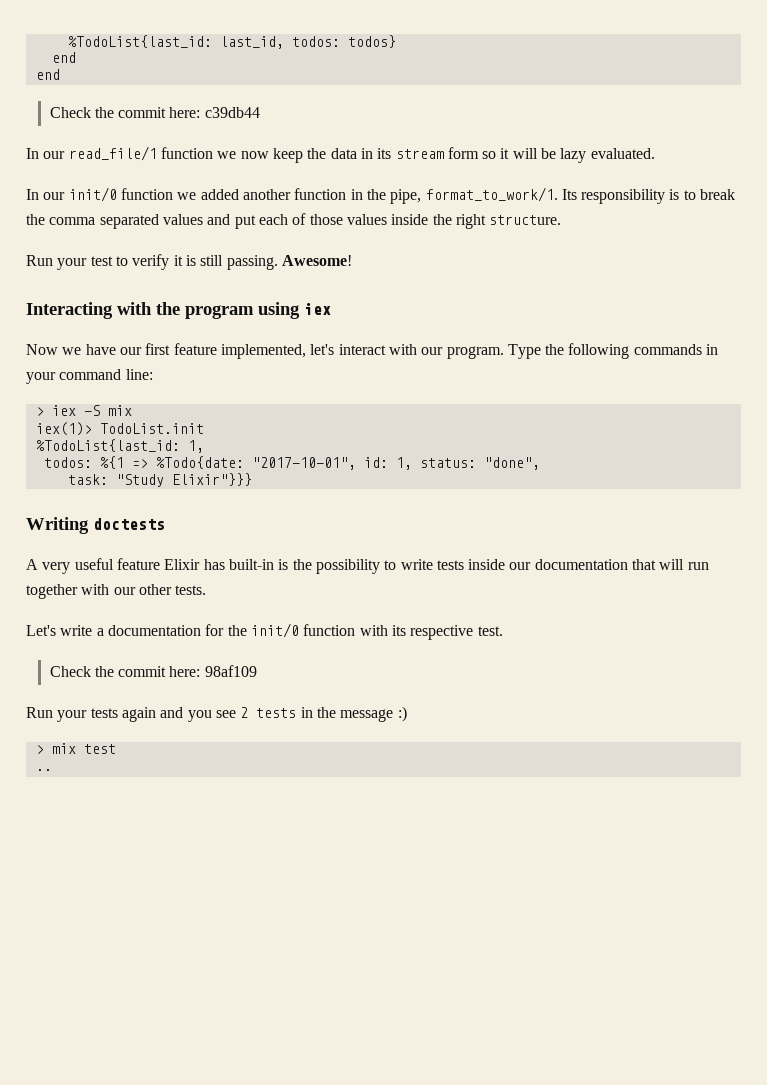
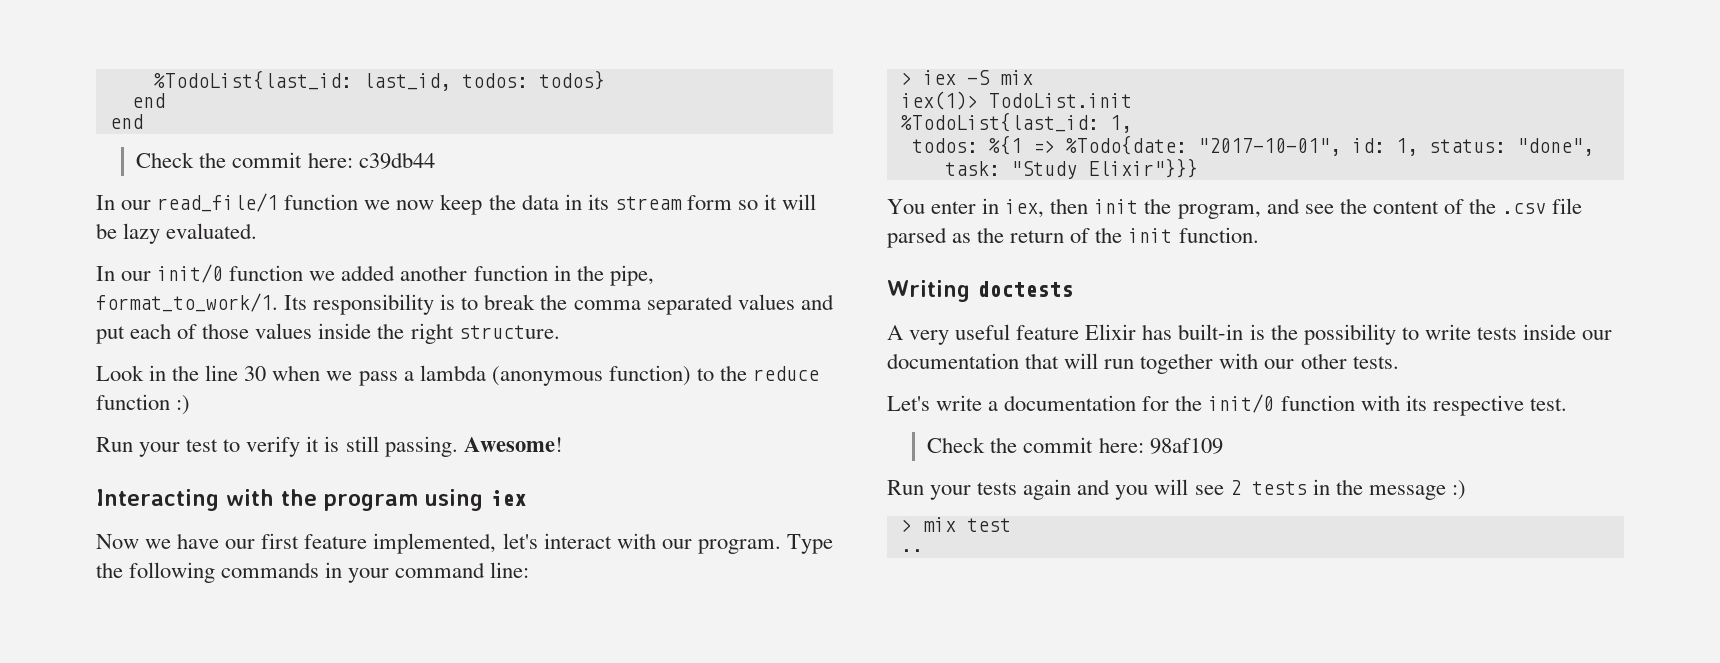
(562, 220) none -> [96,365,820,386] [96,394,191,415] // Look in the line 30 when we pass a lambda (anonymous function) to the reduce function :)
(252, 479) none -> [887,198,1583,219] [887,227,1259,248] // You enter in iex, then init the program, and see the content of the .csv file parsed as the return of the init function.
(212, 716) none -> [1154,479,1189,495] will

